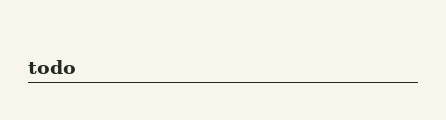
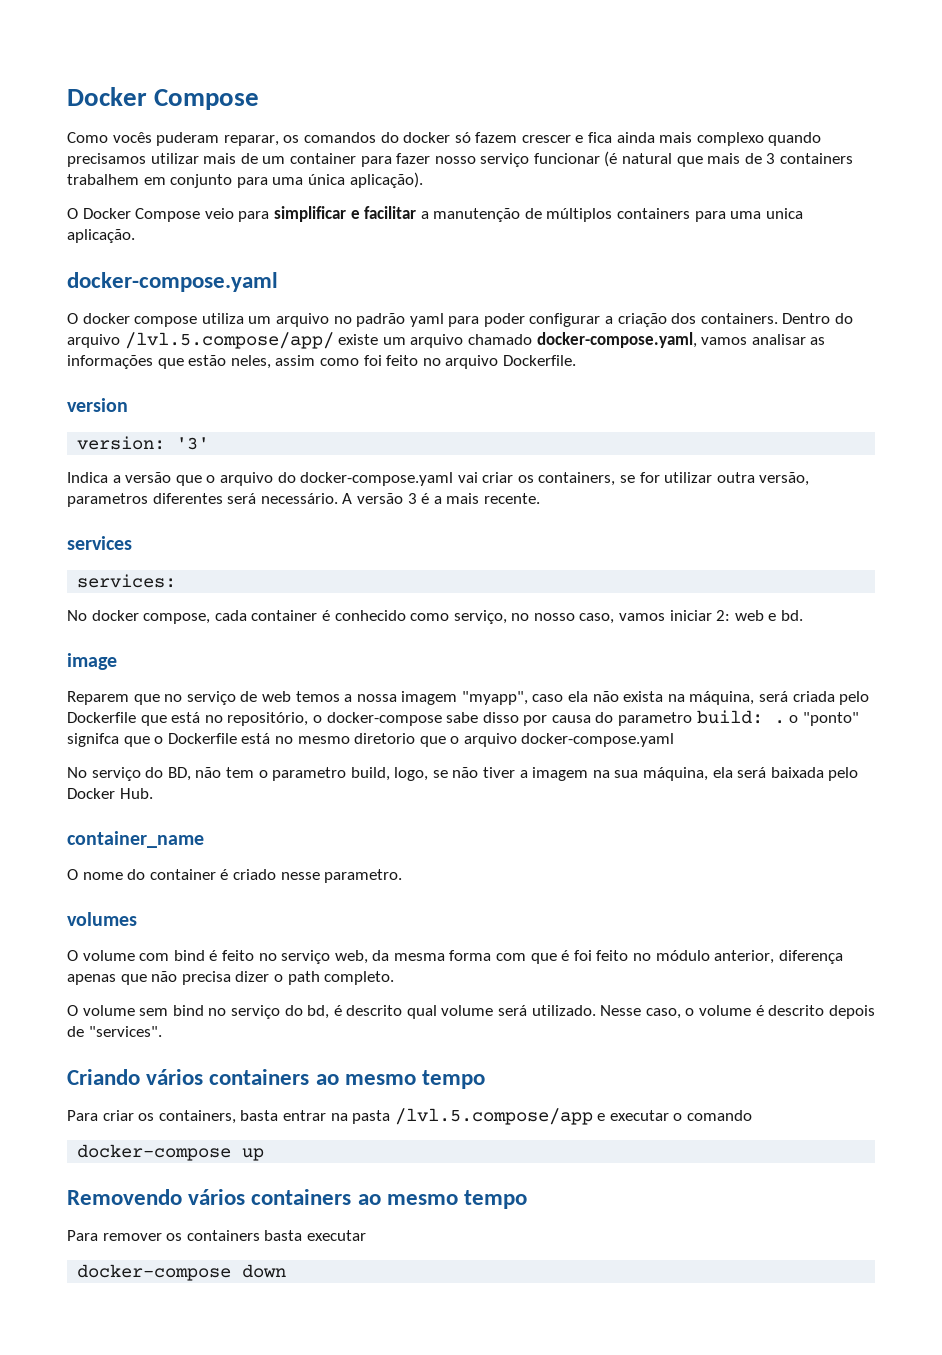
[28,60,76,74] todo -> [67,87,260,110] [67,132,822,146] [67,151,854,167] [67,172,423,188] [67,206,803,222] [67,229,135,243] [67,272,278,292] [67,313,854,327] [67,332,826,349] [67,355,576,369] [67,398,128,412] [77,436,210,450] [67,472,810,486] [67,493,540,507] [67,536,132,550] [77,574,177,588] [67,610,804,624] [67,653,117,670] [67,691,870,705] [67,710,859,726] [67,733,675,747] [67,767,859,781] [67,788,153,799] [67,831,204,848] [67,869,403,883] [67,912,137,926] [67,950,843,964] [67,971,395,985] [67,1005,875,1019] [67,1026,162,1037] [67,1069,486,1089] [67,1108,753,1125] [77,1144,265,1161] [67,1189,528,1209] [67,1230,366,1241] [77,1264,287,1281] Docker Compose // Como vocês puderam reparar, os comandos do docker só fazem crescer e fica ainda mais complexo quando precisamos utilizar mais de um container para fazer nosso serviço funcionar (é natural que mais de 3 containers trabalhem em conjunto para uma única aplicação). // O Docker Compose veio para simplificar e facilitar a manutenção de múltiplos containers para uma unica aplicação. // docker-compose.yaml // O docker compose utiliza um arquivo no padrão yaml para poder configurar a criação dos containers. Dentro do arquivo /lvl.5.compose/app/ existe um arquivo chamado docker-compose.yaml, vamos analisar as informações que estão neles, assim como foi feito no arquivo Dockerfile. // version // version: '3' // Indica a versão que o arquivo do docker-compose.yaml vai criar os containers, se for utilizar outra versão, parametros diferentes será necessário. A versão 3 é a mais recente. // services // services: // No docker compose, cada container é conhecido como serviço, no nosso caso, vamos iniciar 2: web e bd. // image // Reparem que no serviço de web temos a nossa imagem "myapp", caso ela não exista na máquina, será criada pelo Dockerfile que está no repositório, o docker-compose sabe disso por causa do parametro build: . o "ponto" signifca que o Dockerfile está no mesmo diretorio que o arquivo docker-compose.yaml // No serviço do BD, não tem o parametro build, logo, se não tiver a imagem na sua máquina, ela será baixada pelo Docker Hub. // container_name // O nome do container é criado nesse parametro. // volumes // O volume com bind é feito no serviço web, da mesma forma com que é foi feito no módulo anterior, diferença apenas que não precisa dizer o path completo. // O volume sem bind no serviço do bd, é descrito qual volume será utilizado. Nesse caso, o volume é descrito depois de "services". // Criando vários containers ao mesmo tempo // Para criar os containers, basta entrar na pasta /lvl.5.compose/app e executar o comando // docker-compose up // Removendo vários containers ao mesmo tempo // Para remover os containers basta executar // docker-compose down

